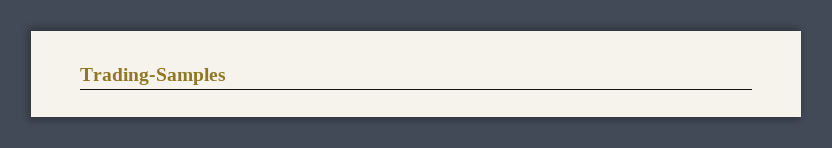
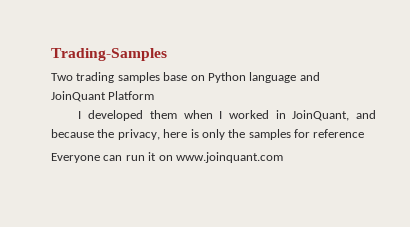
(226, 76) none -> [51,72,320,83] [51,91,155,102] [78,110,376,121] [51,129,365,140] [51,152,283,163] // Two trading samples base on Python language and JoinQuant Platform // I developed them when I worked in JoinQuant, and because the privacy, here is only the samples for reference // Everyone can run it on www.joinquant.com

